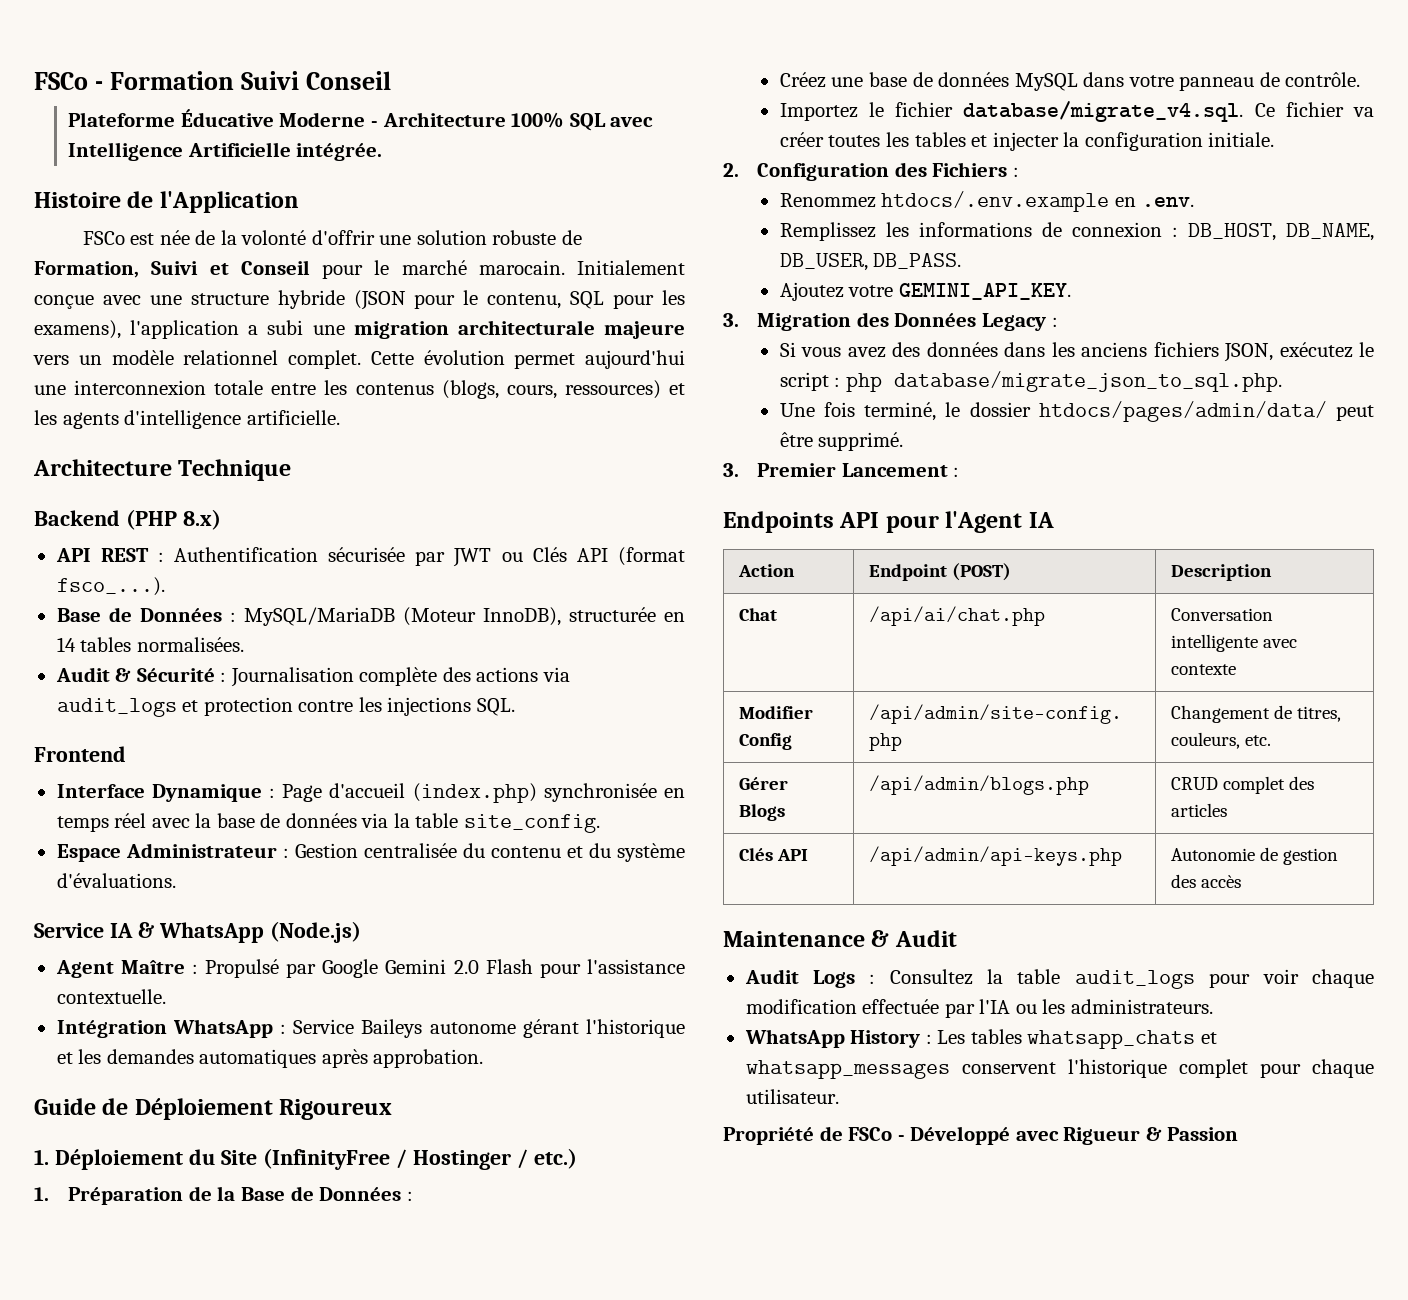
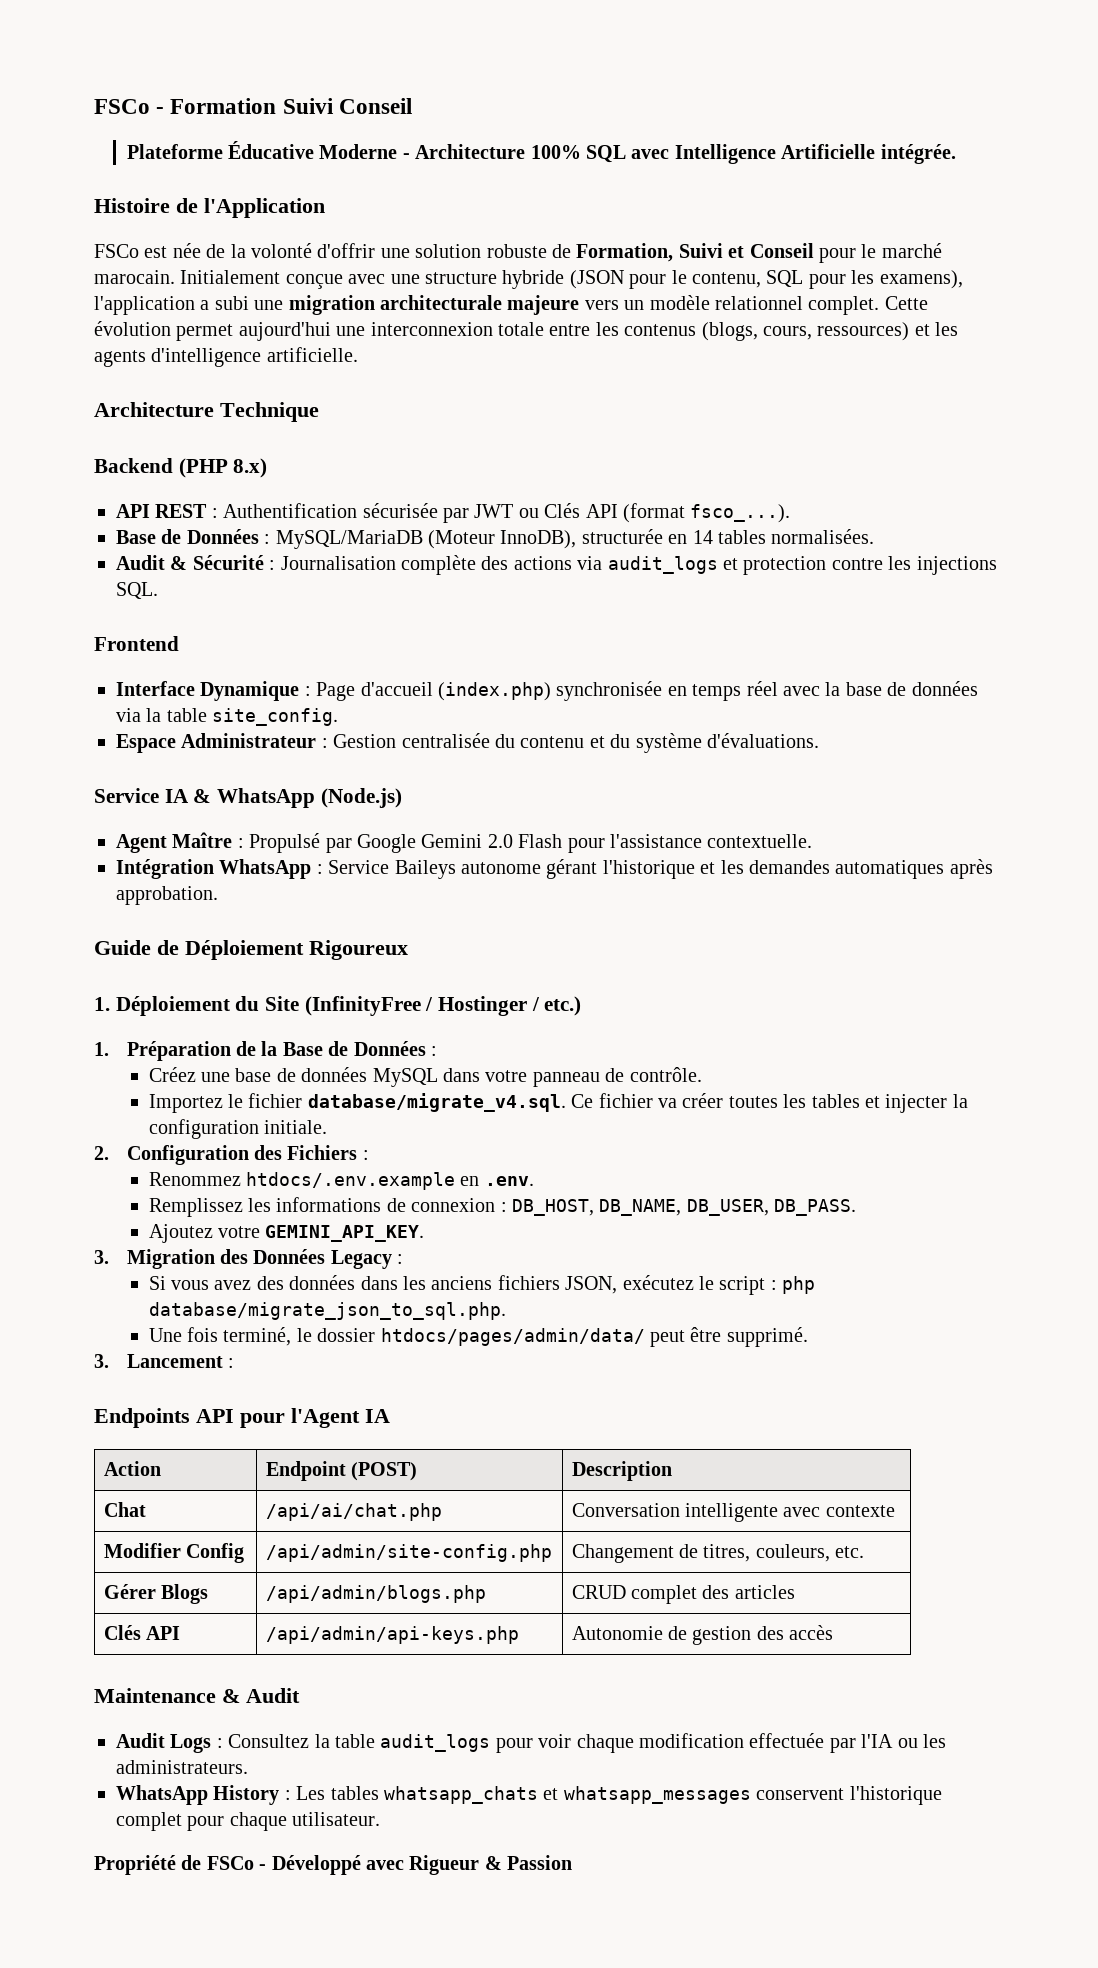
[757,463,837,477] Premier -> (109, 1361) none

